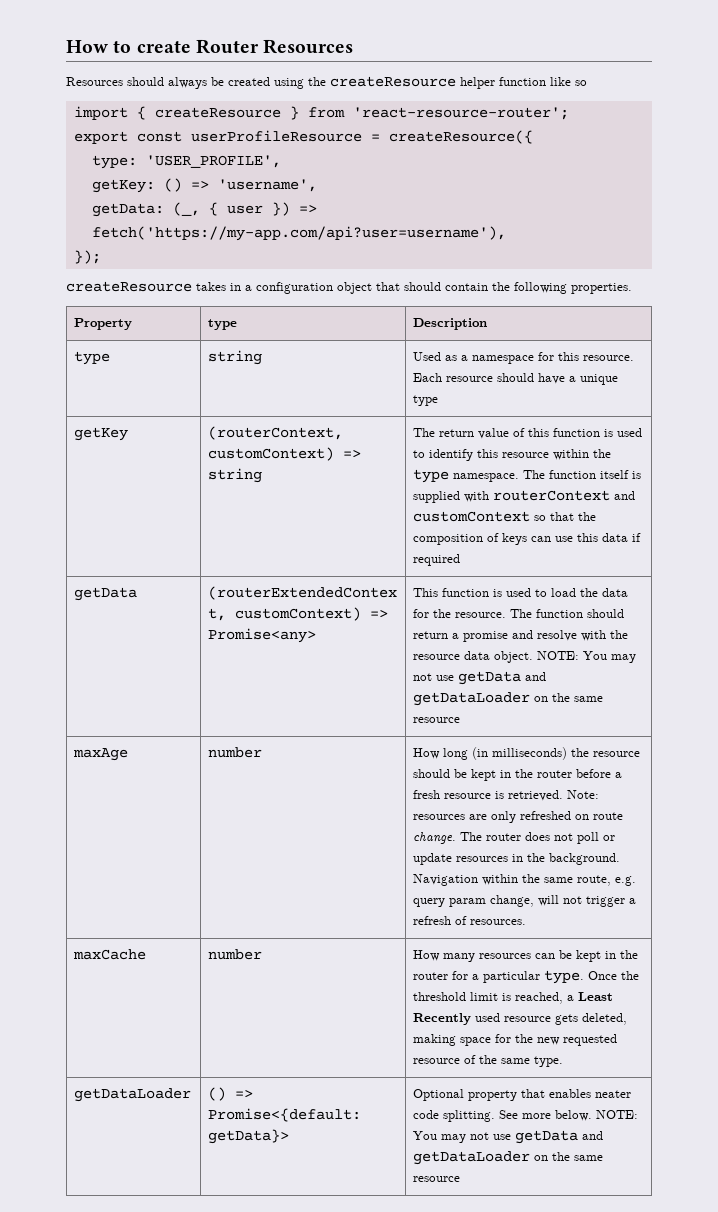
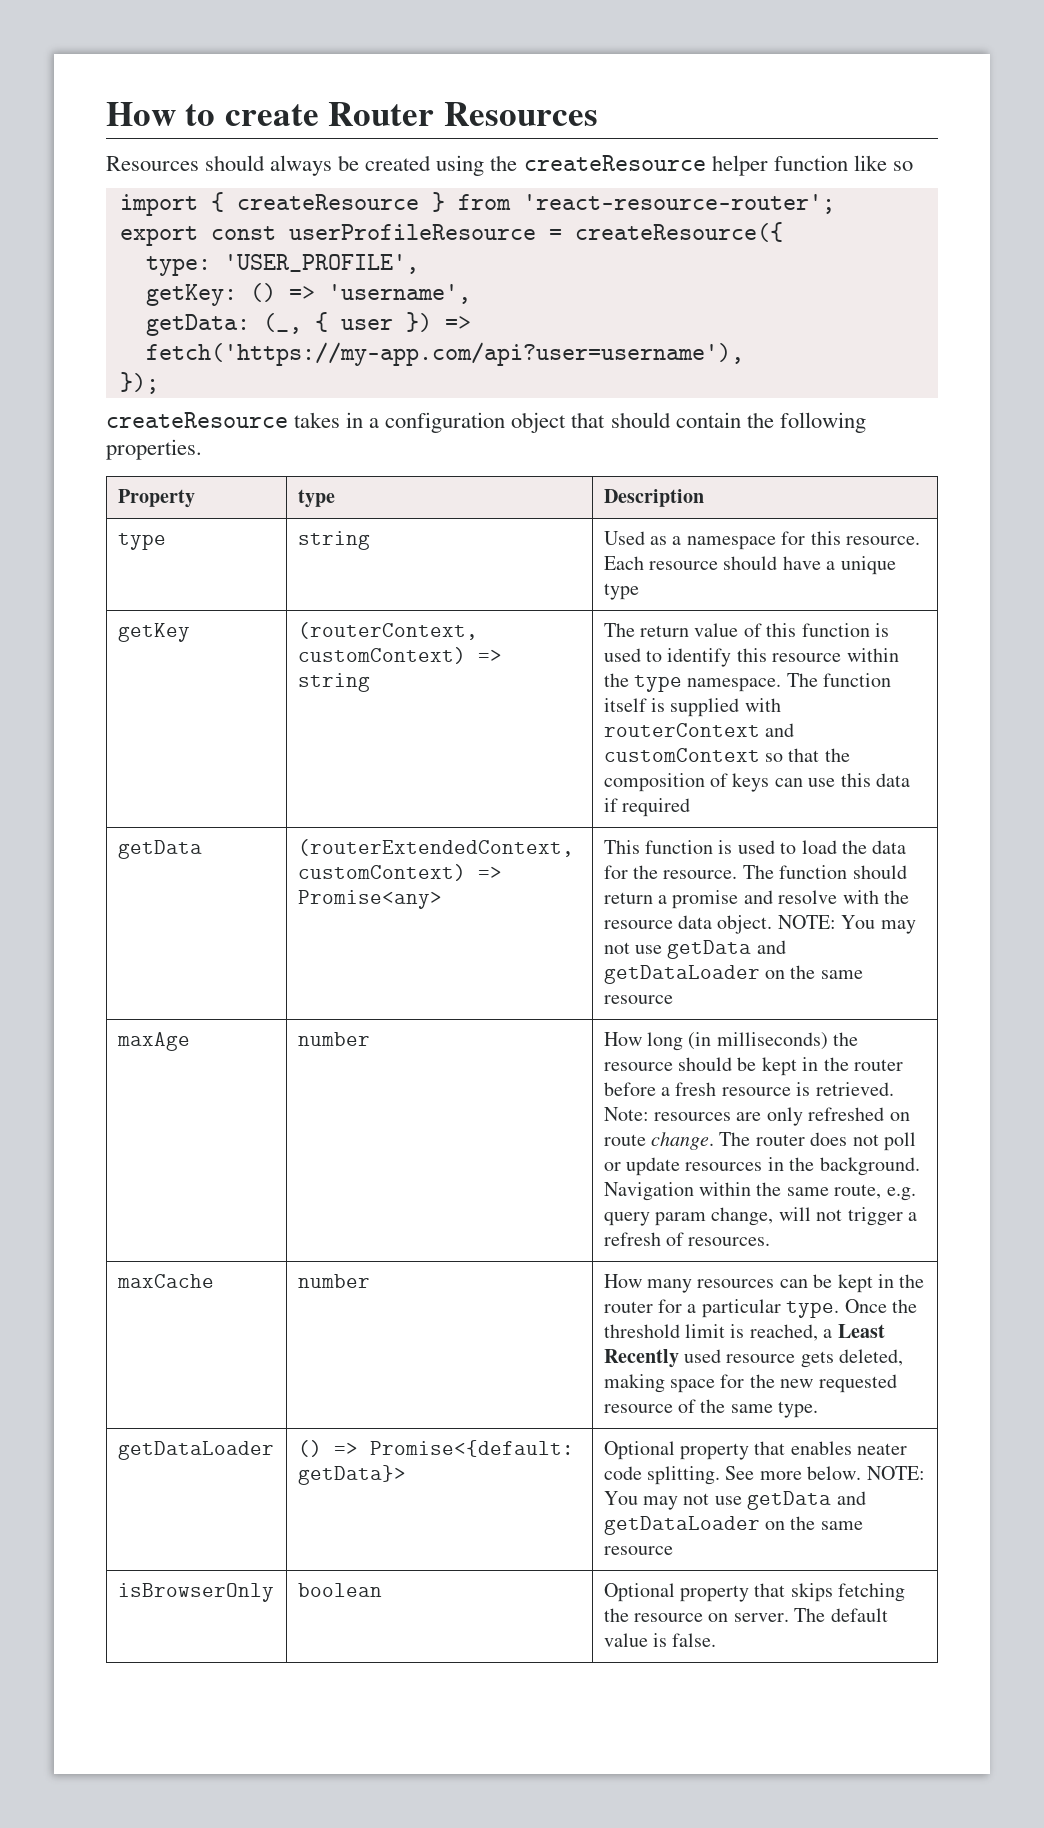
(461, 1179) none -> [117,1583,274,1602] [297,1583,382,1597] [603,1583,906,1602] [603,1608,888,1622] [603,1633,717,1647] // isBrowserOnly | boolean | Optional property that skips fetching the resource on server. The default value is false.

